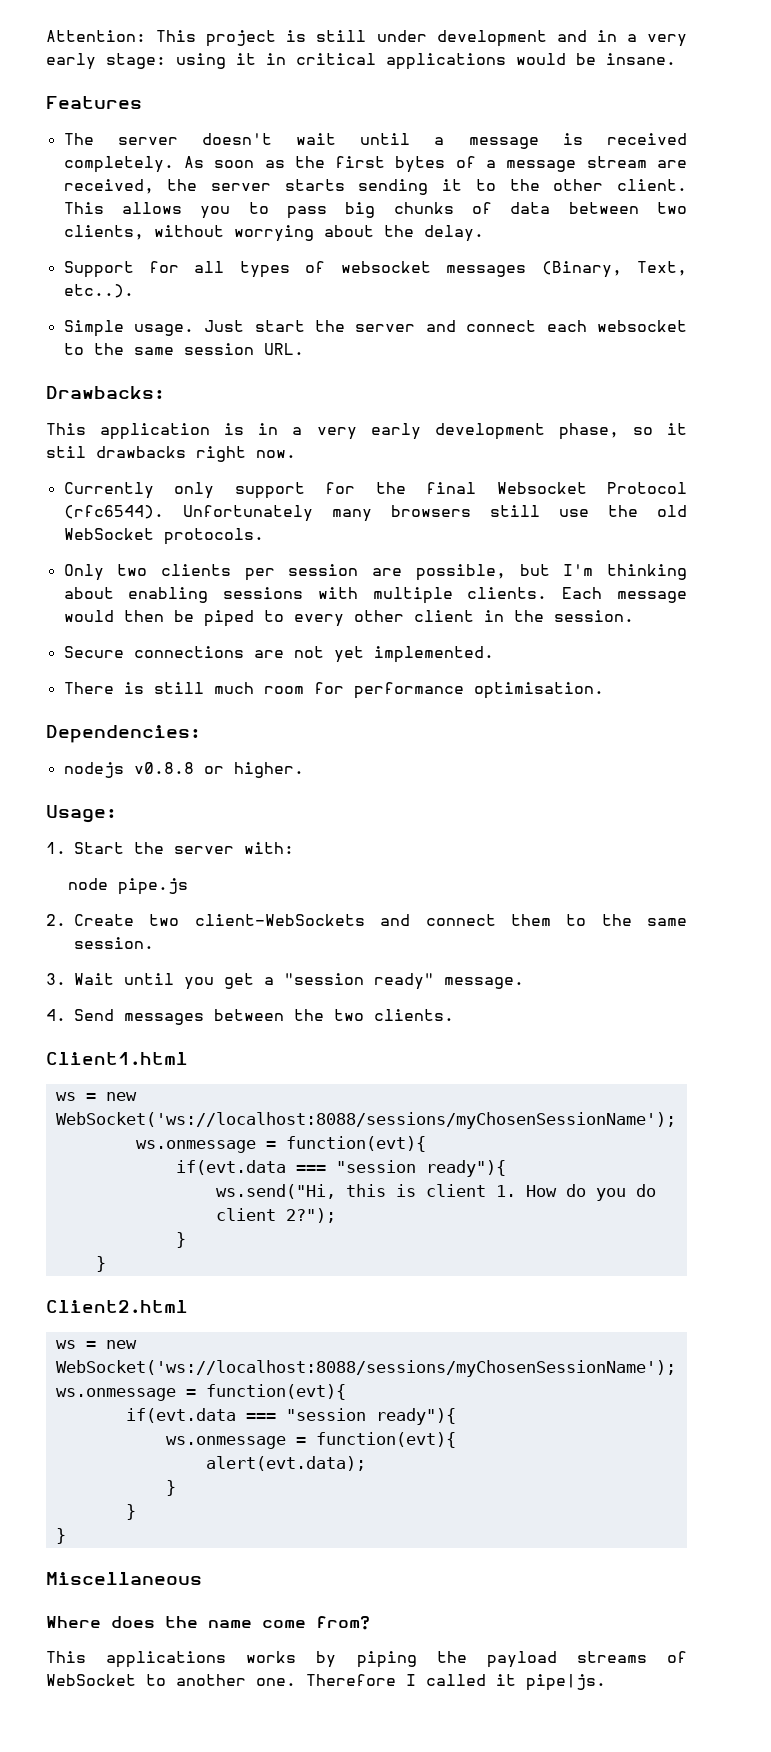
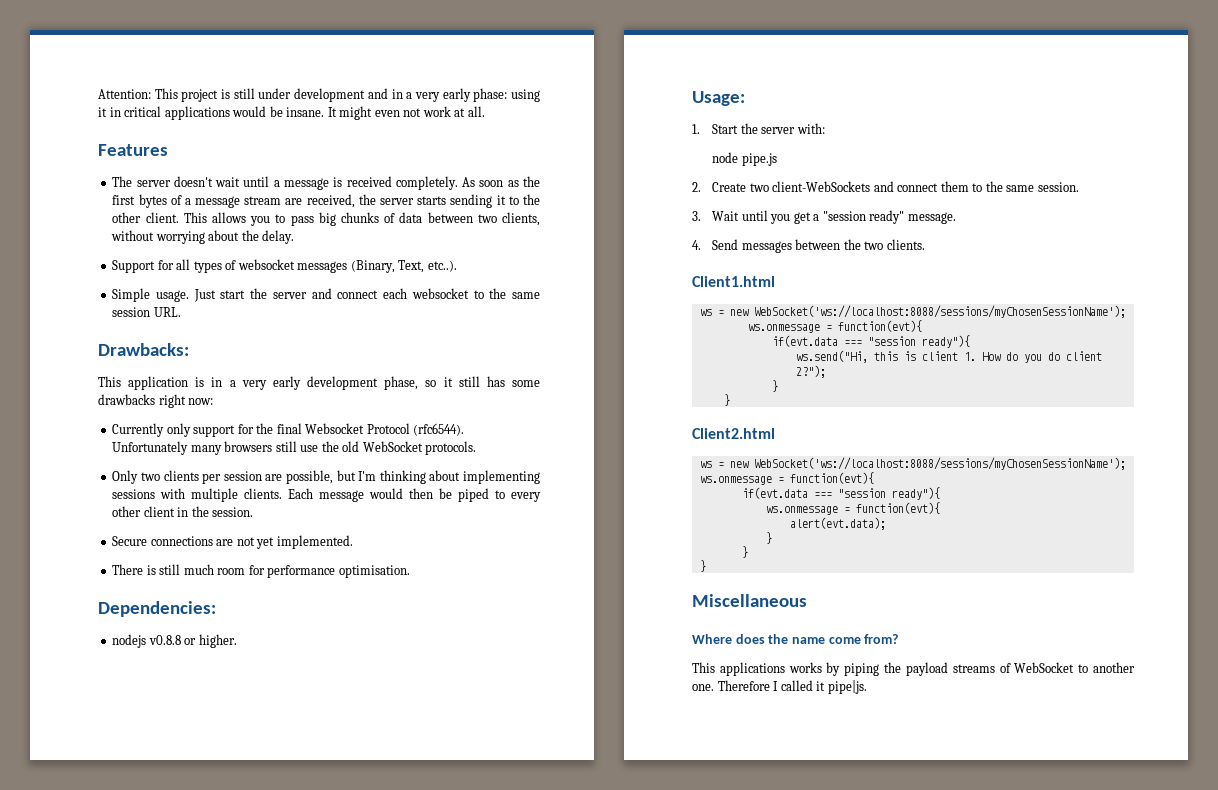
[106,53,166,69] stage: -> [473,88,508,102] phase:
(676, 59) none -> [327,106,485,120] It might even not work at all.
[46,446,86,458] stil -> [458,376,540,387] still has some
[256,450,296,458] now. -> [188,398,214,405] now:
[128,587,209,603] enabling -> [463,470,540,484] implementing

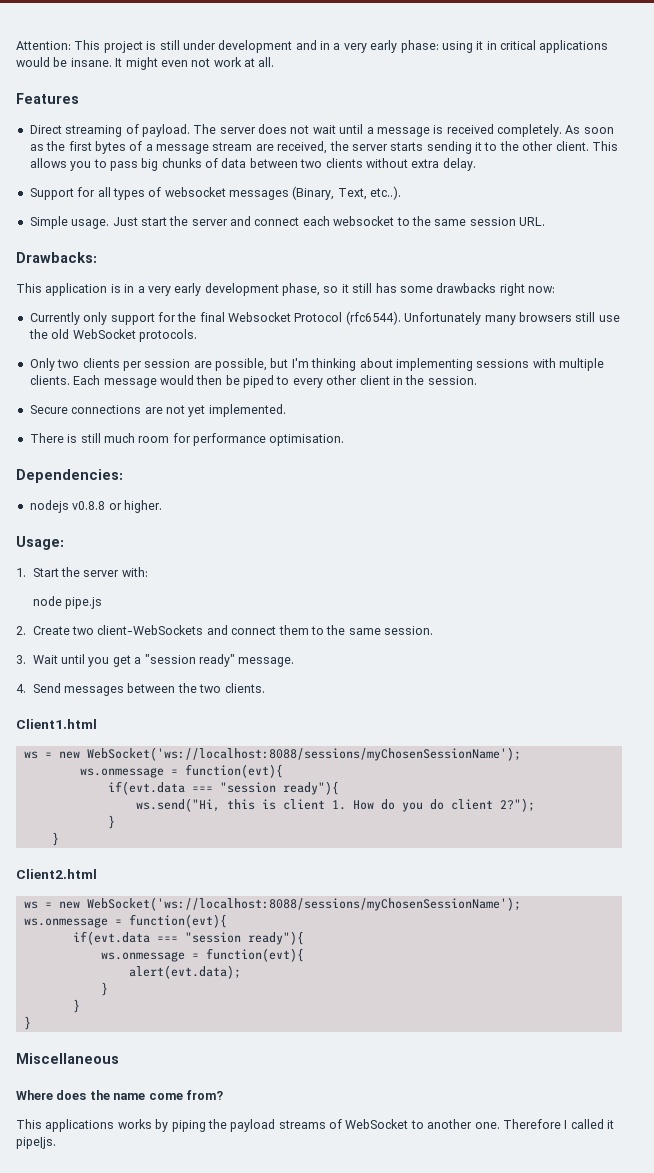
[112,176,213,187] The server doesn't -> [29,124,310,137] Direct streaming of payload. The server does not
[501,212,540,226] [111,230,259,244] clients, without worrying about the -> [325,158,440,168] clients without extra

